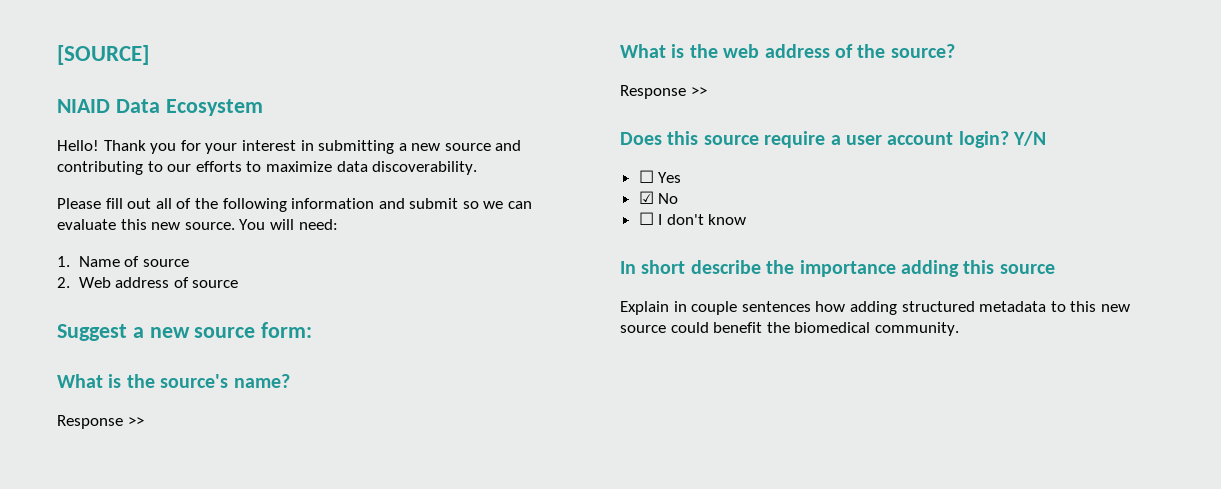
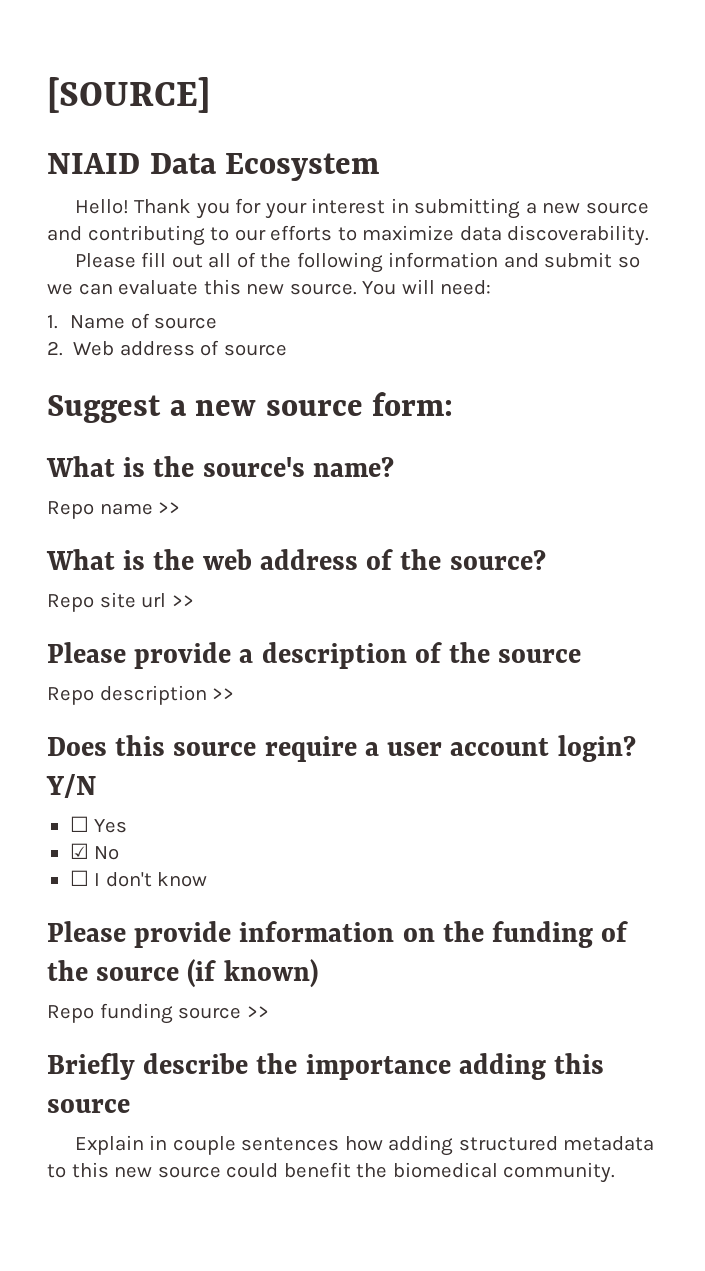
[57,415,123,429] Response -> [47,501,153,519] Repo name
[620,85,686,99] Response -> [47,592,194,612] [47,642,582,669] [47,685,207,705] Repo site url >> // Please provide a description of the source // Repo description
[620,260,686,274] In short -> [47,921,629,948] [47,959,318,988] [47,1003,269,1024] [47,1053,135,1080] Please provide information on the funding of the source (if known) // Repo funding source >> // Briefly

